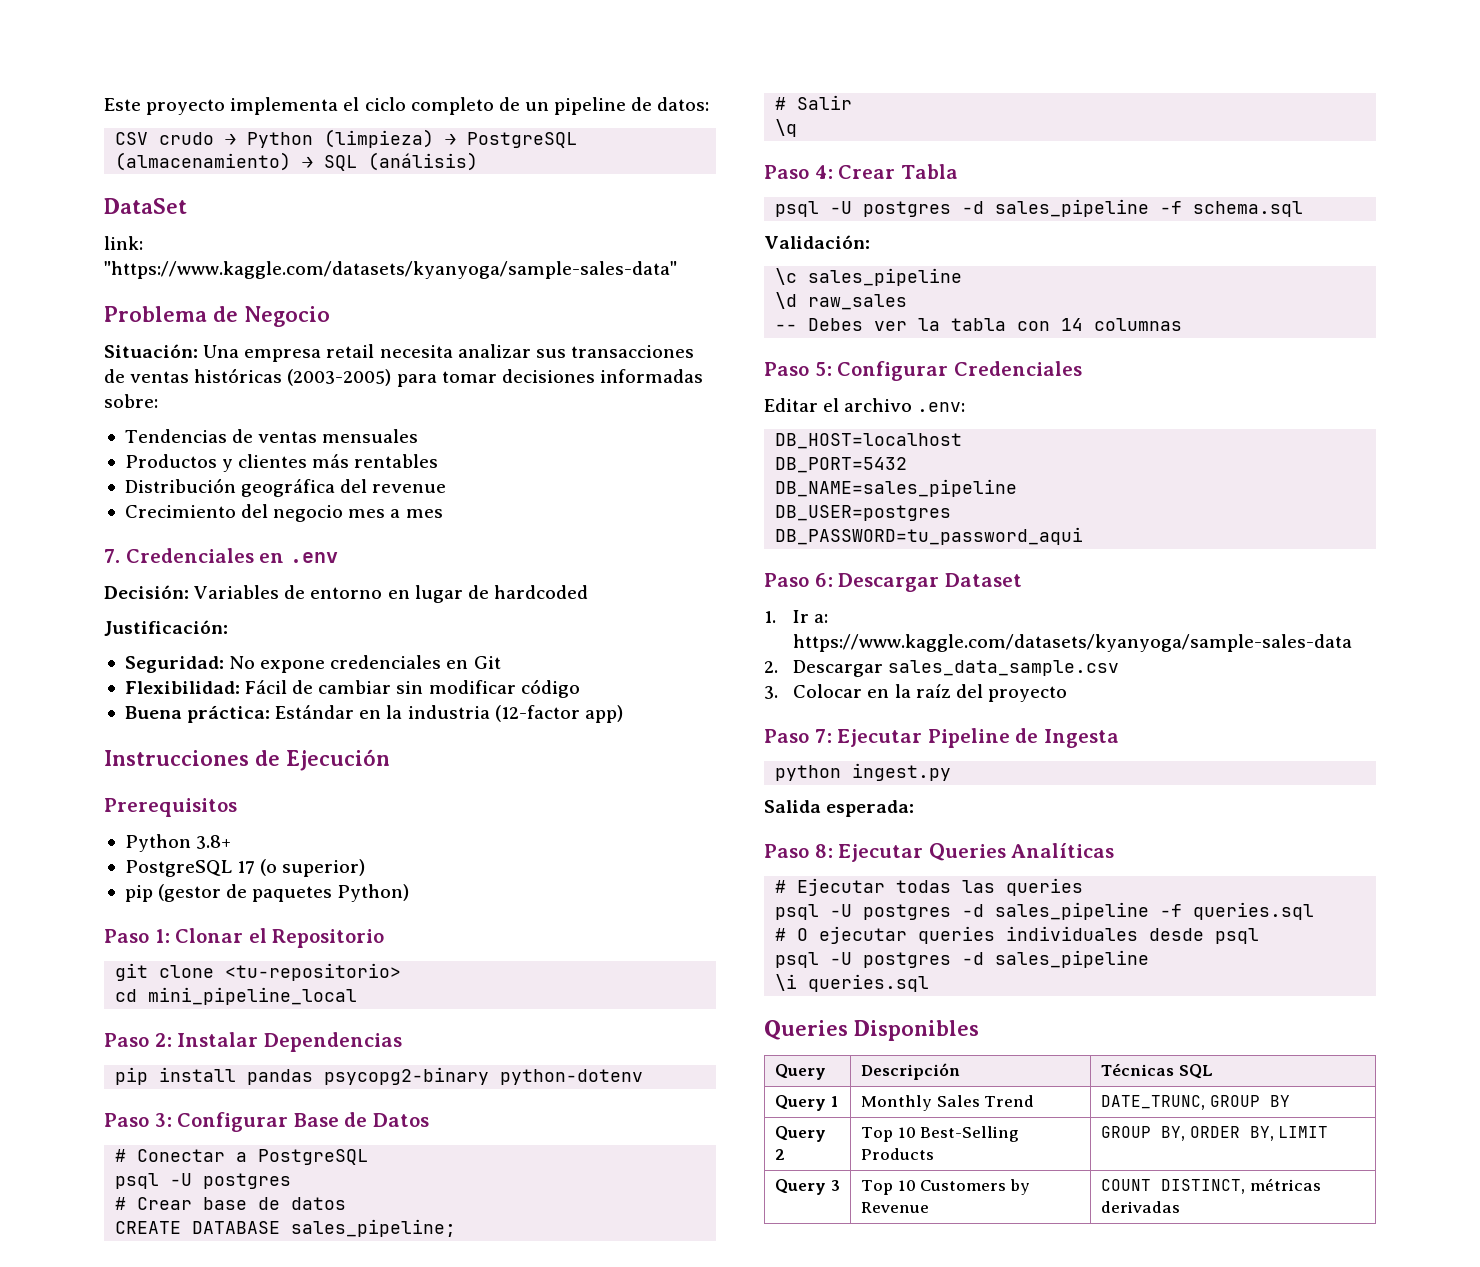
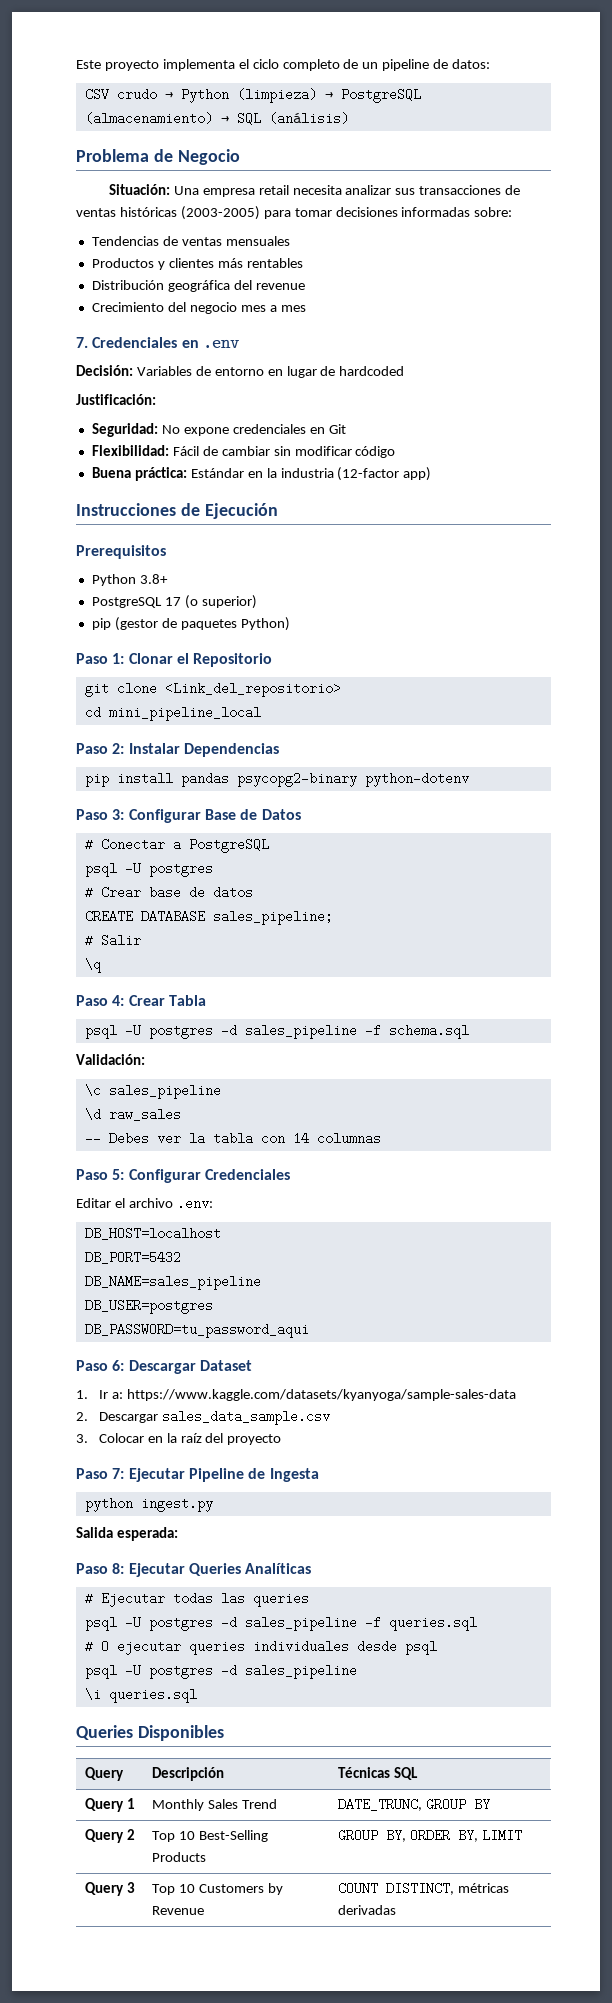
[104,198,187,214] [104,236,143,250] [104,261,677,279] // DataSet // link: "https://www.kaggle.com/datasets/kyanyoga/sample-sales-data" -> (349, 118) none
[225,963,402,981] <tu-repositorio> -> [164,682,341,697] <Link_del_repositorio>

